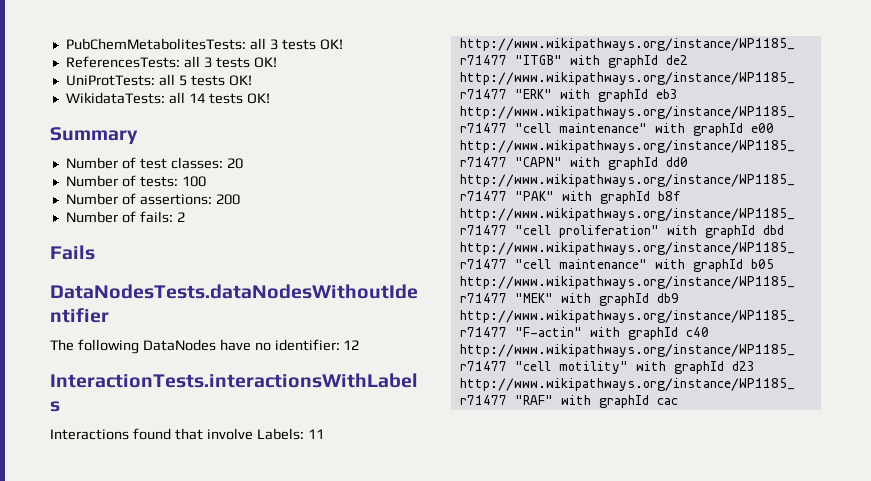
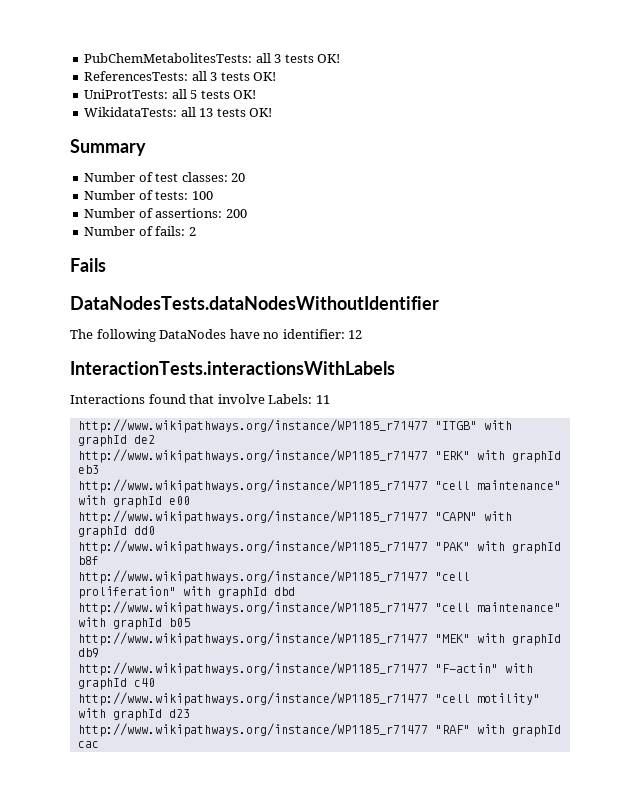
[188,93,205,103] 14 -> [199,108,214,117] 13

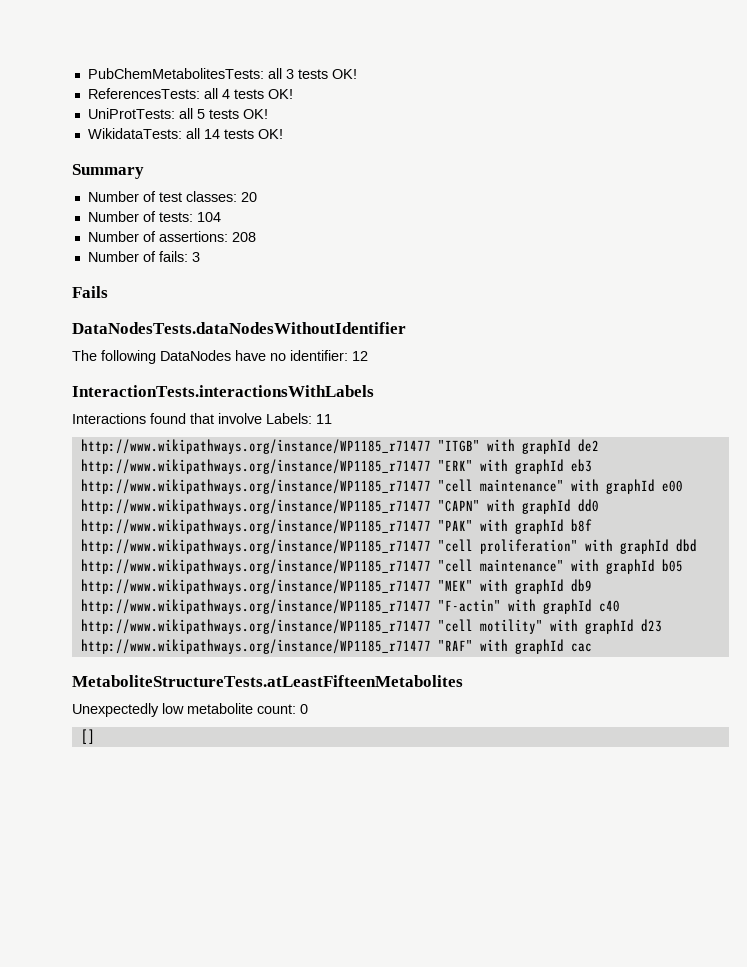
[210,72,218,81] 3 -> [221,89,230,99] 4
[199,108,214,117] 13 -> [203,129,220,139] 14
[191,191,213,200] 100 -> [196,212,221,222] 104
[225,209,247,218] 200 -> [231,232,256,242] 208
[188,227,196,236] 2 -> [191,252,200,262] 3
(99, 744) none -> [72,675,463,687] [72,703,308,717] [80,729,95,744] // MetaboliteStructureTests.atLeastFifteenMetabolites // Unexpectedly low metabolite count: 0 // []

